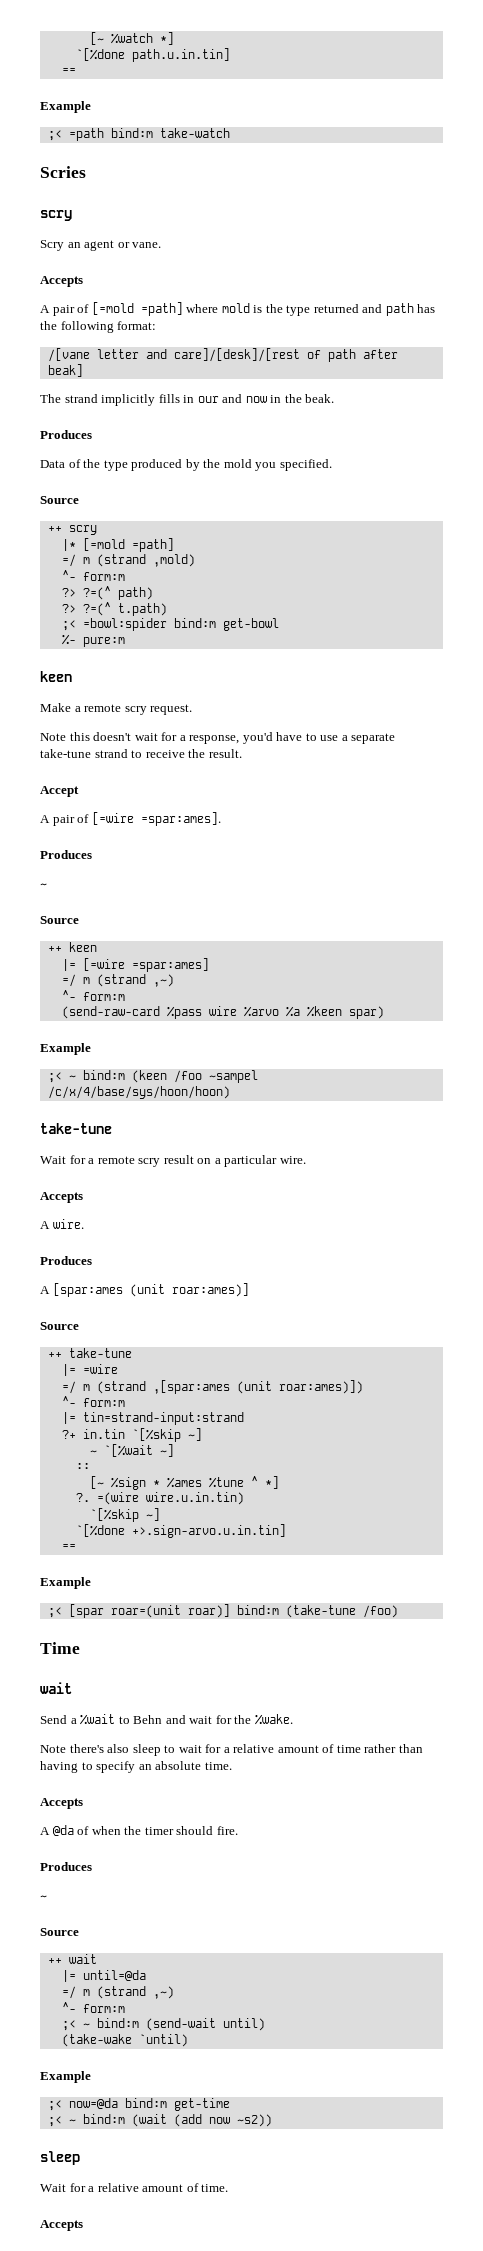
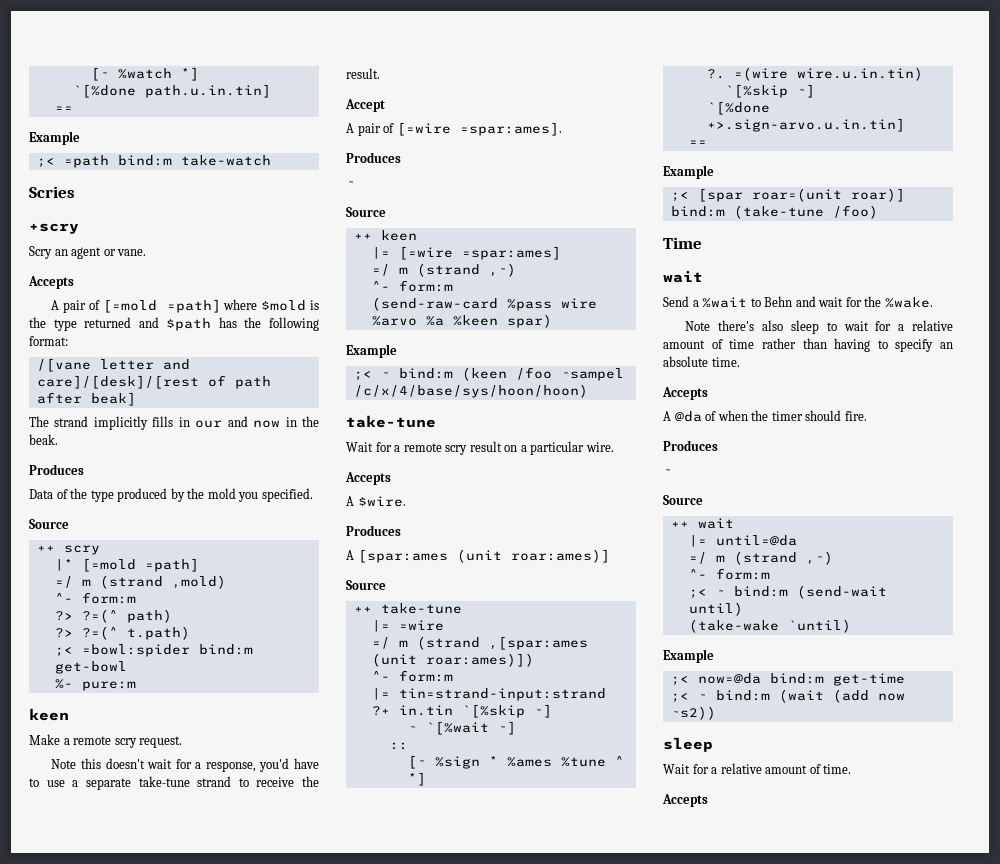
[40,210,72,221] scry -> [29,223,79,234] +scry
[221,303,250,313] mold -> [261,300,307,311] $mold
[385,303,414,316] path -> [166,318,212,331] $path
[52,1219,84,1229] wire. -> [357,496,406,507] $wire.

